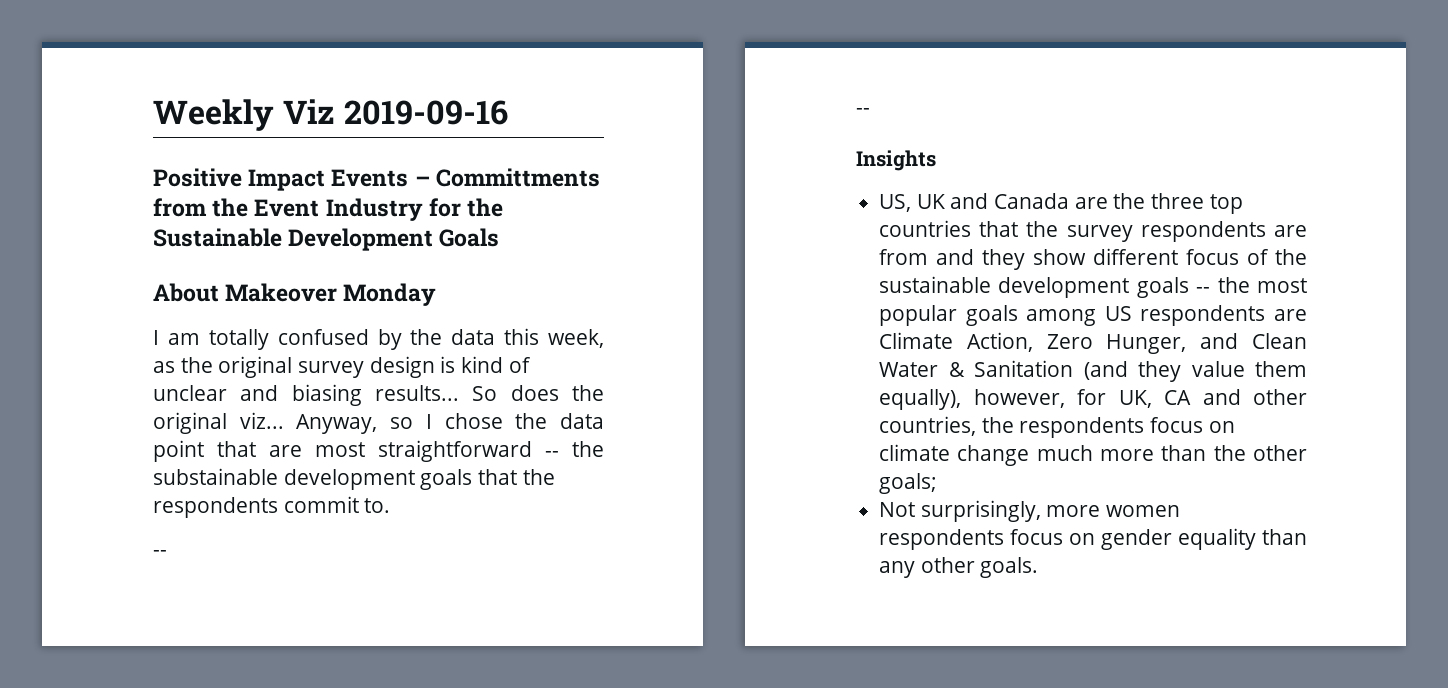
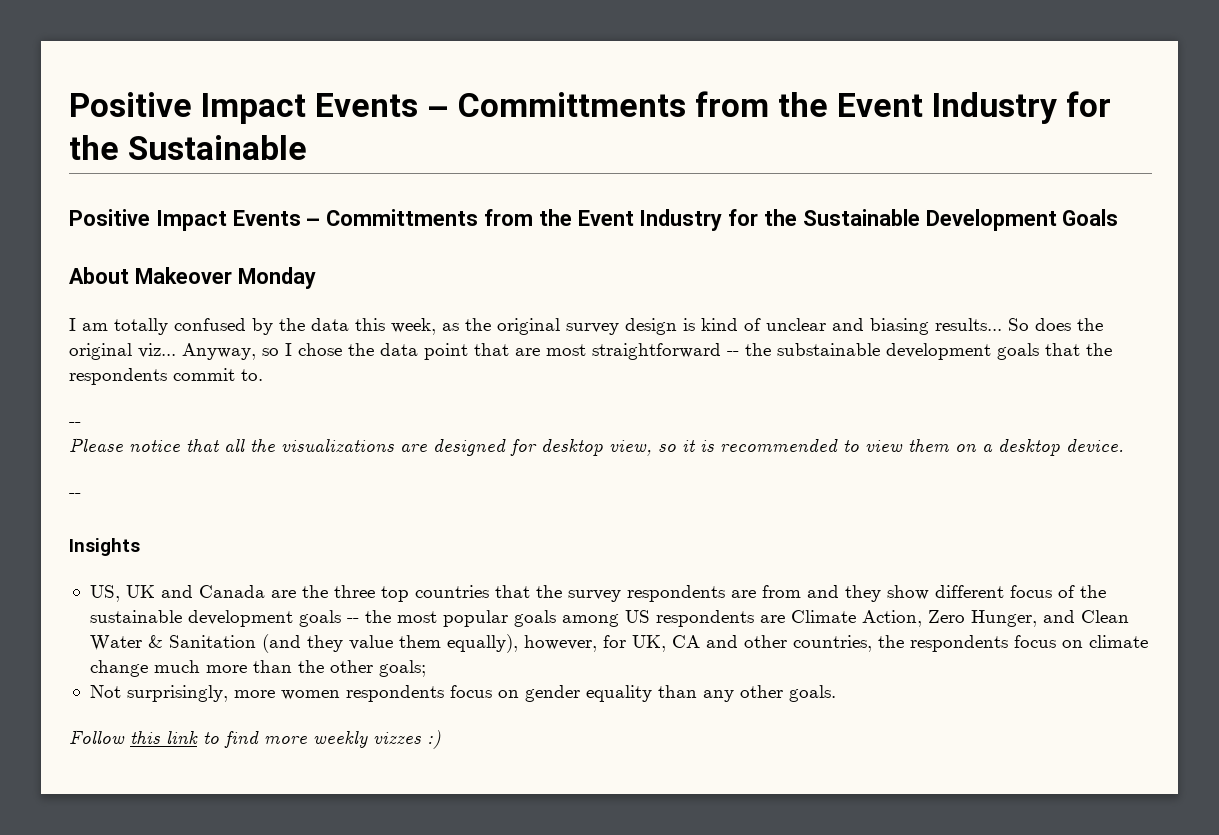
[153,99,508,131] Weekly Viz 2019-09-16 -> [69,91,1112,124] [69,135,308,160] Positive Impact Events – Committments from the Event Industry for the Sustainable
(167, 553) none -> [69,438,1124,456] // Please notice that all the visualizations are designed for desktop view, so it is recommended to view them on a desktop device.
(1039, 567) none -> [69,730,441,749] // Follow this link to find more weekly vizzes :)

